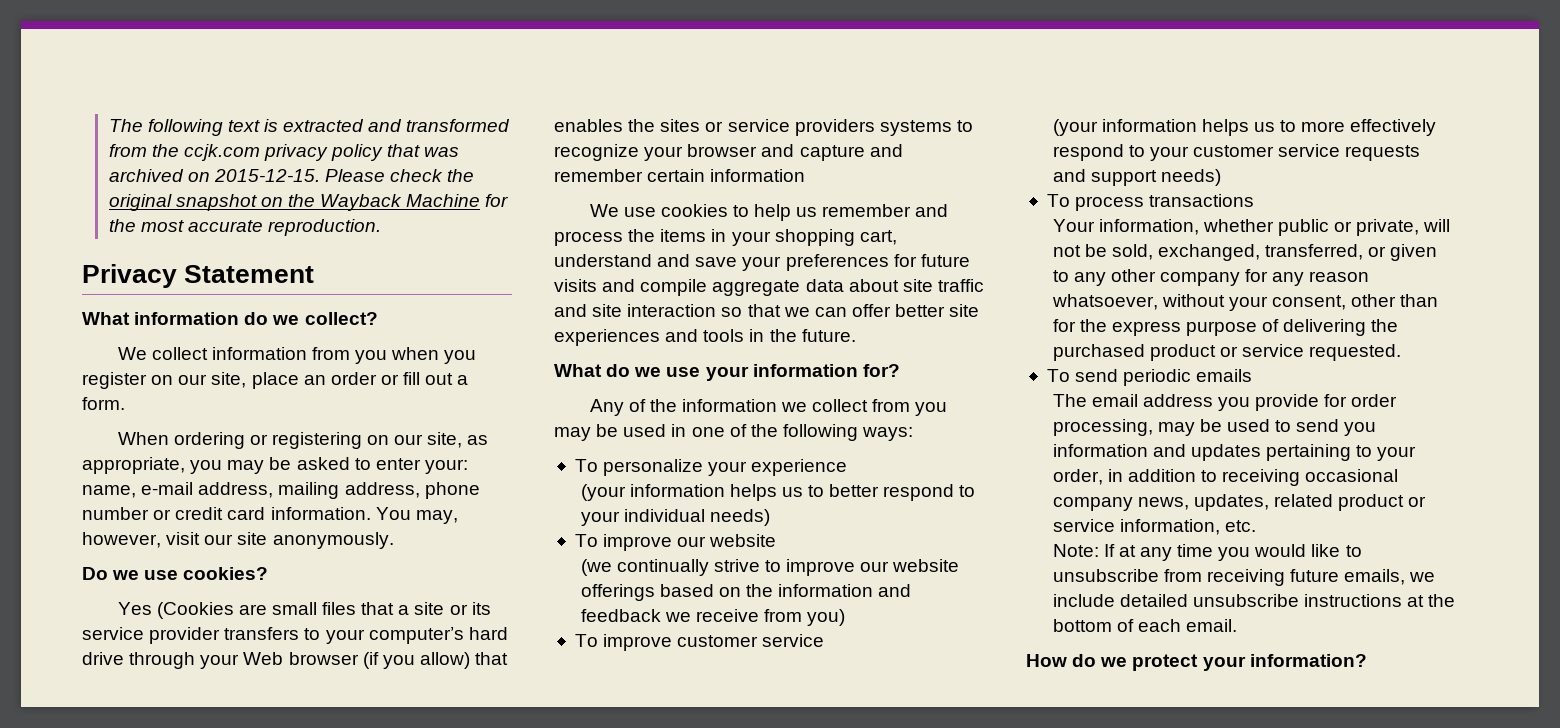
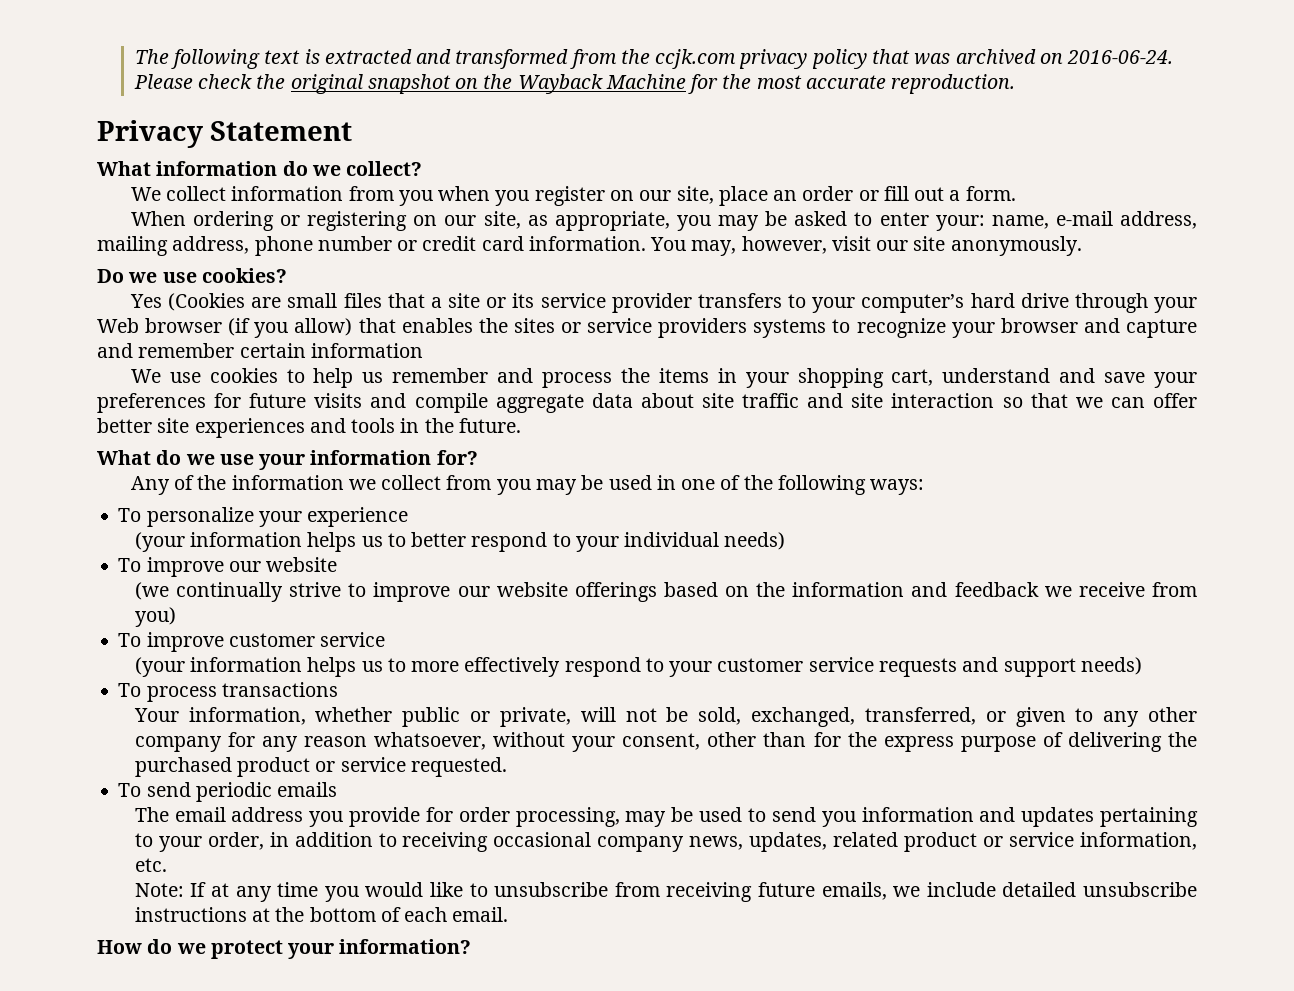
[213,169,320,182] 2015-12-15. -> [1067,50,1174,64] 2016-06-24.

